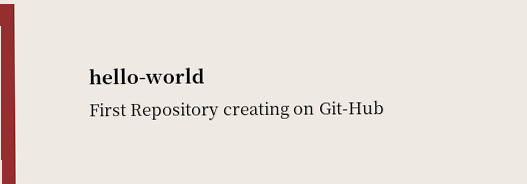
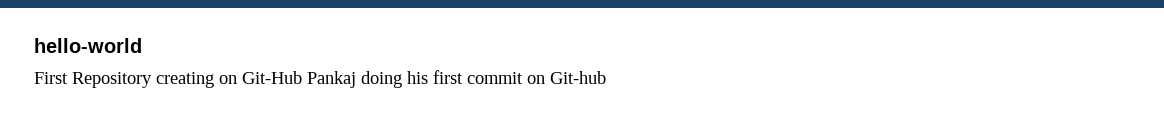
(385, 107) none -> [307,70,606,88] Pankaj doing his first commit on Git-hub

